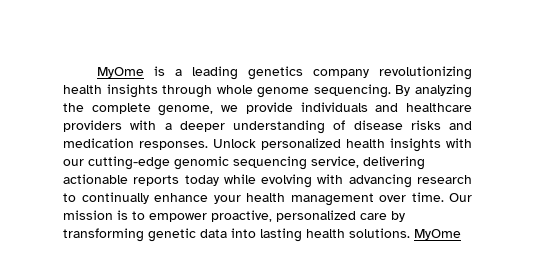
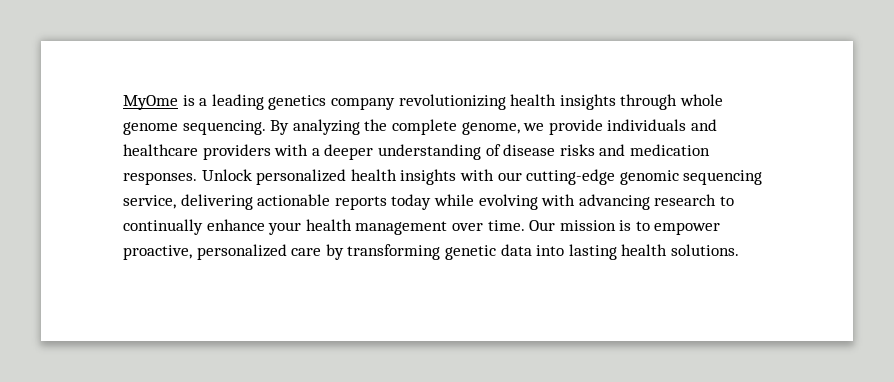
[414,229,461,240] MyOme -> (739, 250) none

